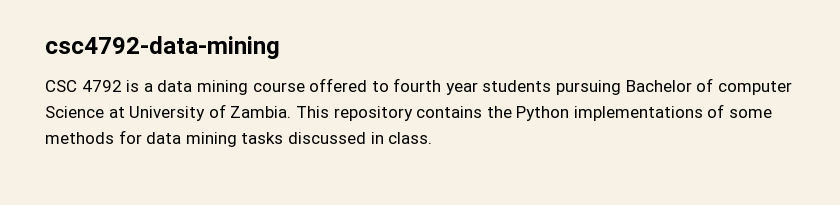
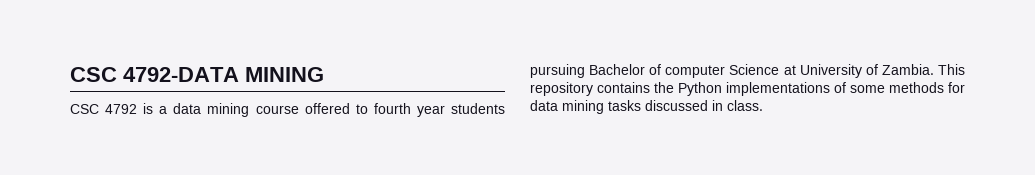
[45,36,280,59] csc4792-data-mining -> [70,67,324,82] CSC 4792-DATA MINING

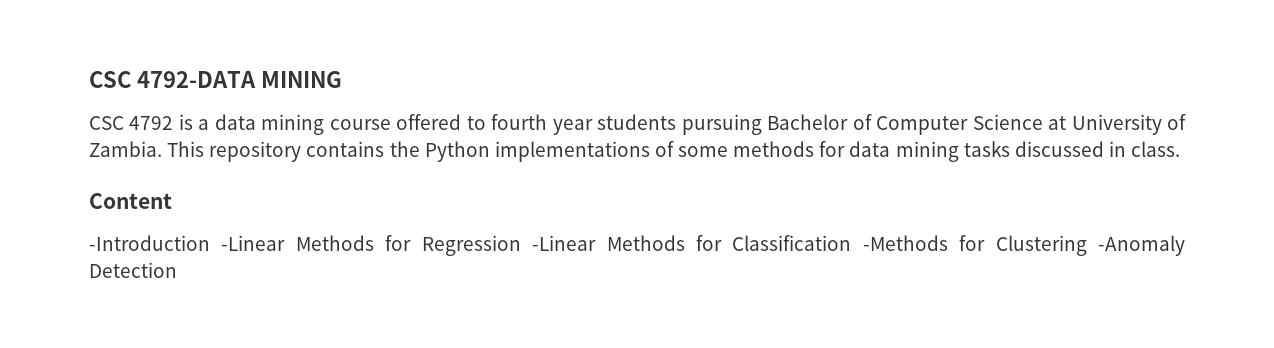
[665,65,726,78] computer -> [876,116,969,135] Computer
(763, 105) none -> [89,193,172,209] [89,235,1185,256] [89,262,177,278] // Content // -Introduction -Linear Methods for Regression -Linear Methods for Classification -Methods for Clustering -Anomaly Detection

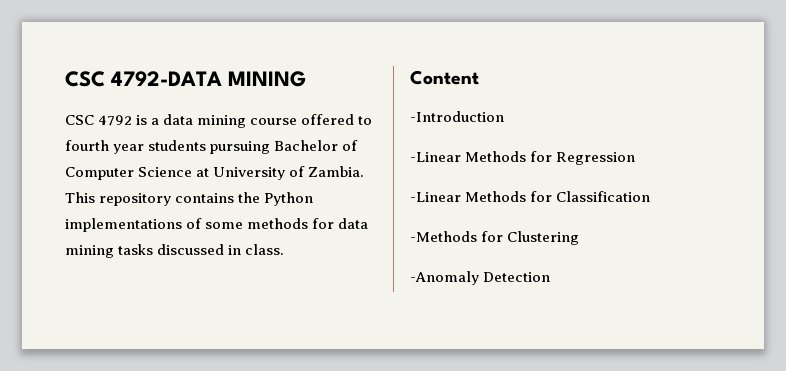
(210, 243) none -> (504, 116) //
(521, 245) none -> (636, 158) //
(852, 243) none -> (651, 196) //
(1087, 245) none -> (580, 238) //

